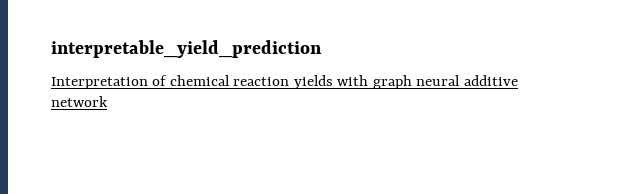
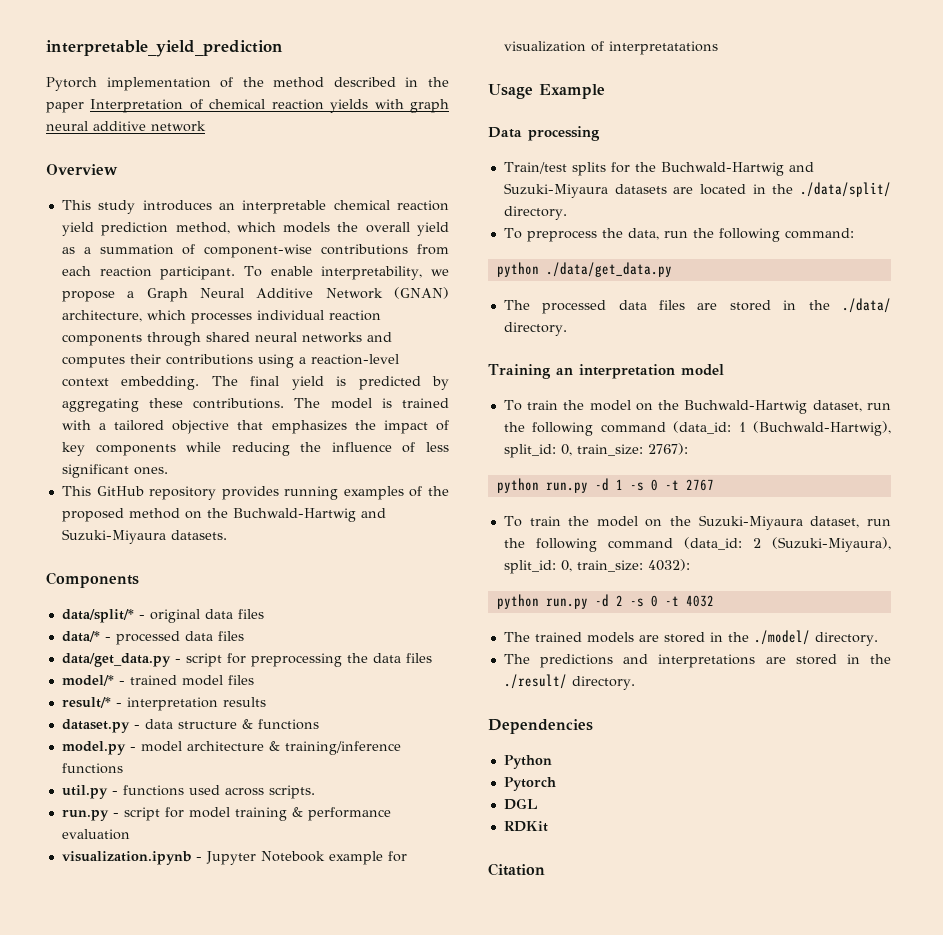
(322, 49) none -> [46,77,449,91] [46,102,84,113] Pytorch implementation of the method described in the paper
(108, 101) none -> [46,164,118,175] [61,200,449,214] [61,222,449,236] [61,244,450,258] [61,266,449,280] [61,287,449,302] [61,310,381,324] [61,332,392,346] [61,354,399,368] [61,376,450,390] [61,398,450,412] [61,420,450,434] [61,442,449,456] [61,464,168,478] [61,486,449,500] [61,508,386,522] [61,529,227,544] [46,572,139,588] [61,609,264,623] [61,631,244,645] [61,653,432,667] [61,675,254,686] [61,697,266,711] [61,719,319,733] [61,741,401,755] [61,763,123,774] [61,785,315,799] [61,807,391,821] [61,829,130,840] [61,851,407,865] [503,41,718,55] [488,84,605,99] [488,126,600,141] [503,162,814,176] [503,182,891,198] [503,206,567,220] [503,228,854,242] [496,262,672,277] [503,298,891,314] [503,322,567,336] [488,364,724,379] [503,400,891,414] [503,421,891,436] [503,443,688,458] [496,478,714,493] [503,515,891,530] [503,537,891,552] [503,559,690,574] [496,594,714,609] [503,630,878,646] [503,654,891,668] [503,674,635,690] [488,719,593,734] [503,755,552,769] [503,777,556,791] [503,798,538,810] [503,821,548,832] [488,863,545,876] // Overview // This study introduces an interpretable chemical reaction yield prediction method, which models the overall yield as a summation of component-wise contributions from each reaction participant. To enable interpretability, we propose a Graph Neural Additive Network (GNAN) architecture, which processes individual reaction components through shared neural networks and computes their contributions using a reaction-level context embedding. The final yield is predicted by aggregating these contributions. The model is trained with a tailored objective that emphasizes the impact of key components while reducing the influence of less significant ones. // This GitHub repository provides running examples of the proposed method on the Buchwald-Hartwig and Suzuki-Miyaura datasets. // Components // data/split/* - original data files // data/* - processed data files // data/get_data.py - script for preprocessing the data files // model/* - trained model files // result/* - interpretation results // dataset.py - data structure & functions // model.py - model architecture & training/inference functions // util.py - functions used across scripts. // run.py - script for model training & performance evaluation // visualization.ipynb - Jupyter Notebook example for visualization of interpretatations // Usage Example // Data processing // Train/test splits for the Buchwald-Hartwig and Suzuki-Miyaura datasets are located in the ./data/split/ directory. // To preprocess the data, run the following command: // python ./data/get_data.py // The processed data files are stored in the ./data/ directory. // Training an interpretation model // To train the model on the Buchwald-Hartwig dataset, run the following command (data_id: 1 (Buchwald-Hartwig), split_id: 0, train_size: 2767): // python run.py -d 1 -s 0 -t 2767 // To train the model on the Suzuki-Miyaura dataset, run the following command (data_id: 2 (Suzuki-Miyaura), split_id: 0, train_size: 4032): // python run.py -d 2 -s 0 -t 4032 // The trained models are stored in the ./model/ directory. // The predictions and interpretations are stored in the ./result/ directory. // Dependencies // Python // Pytorch // DGL // RDKit // Citation

